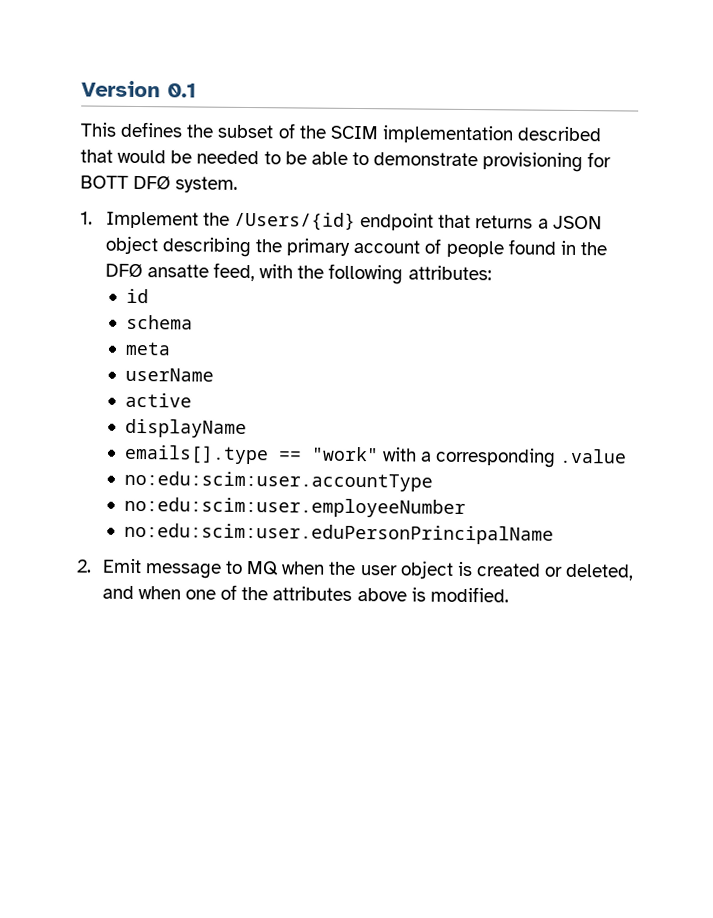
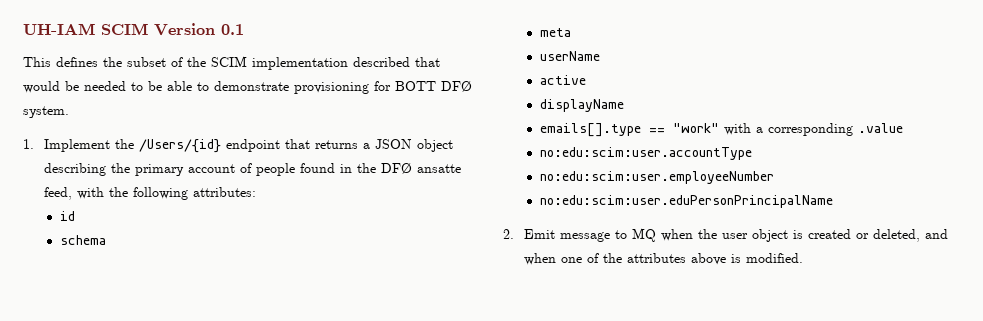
(81, 89) none -> [23,23,148,35] UH-IAM SCIM

